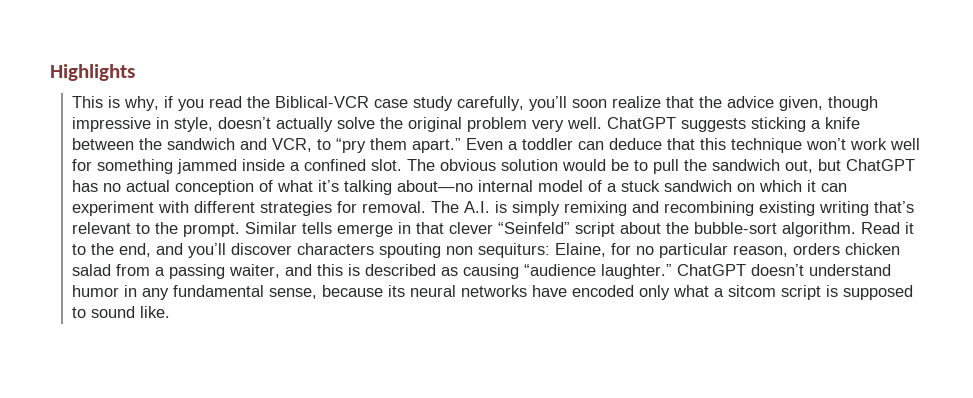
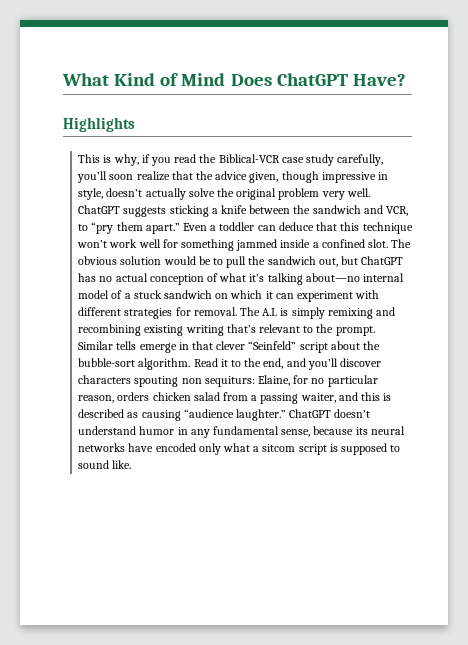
(50, 72) none -> [62,73,406,86] What Kind of Mind Does ChatGPT Have? //

